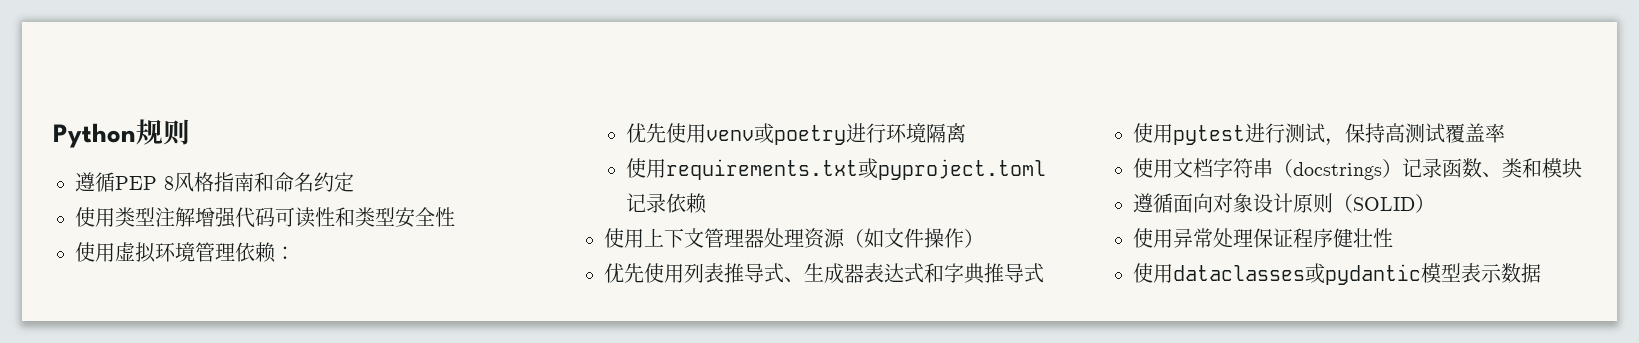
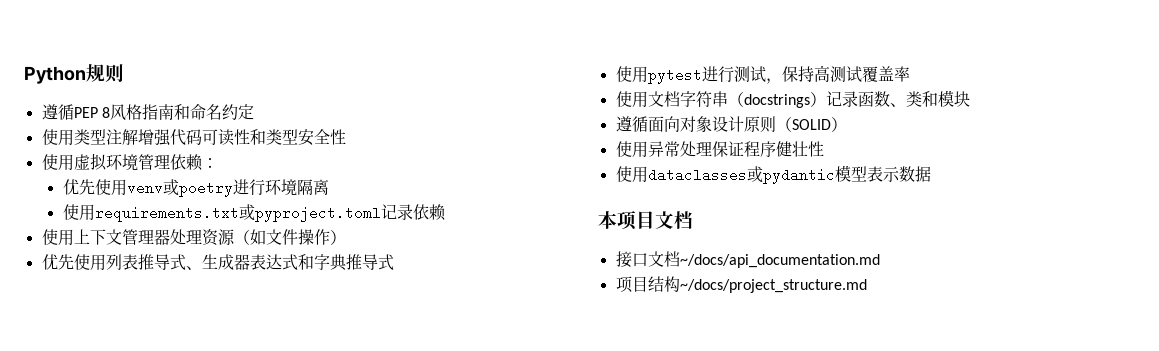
(1541, 273) none -> [598,211,693,230] [615,251,880,268] [615,276,867,293] // 本项目文档 // 接口文档~/docs/api_documentation.md // 项目结构~/docs/project_structure.md

